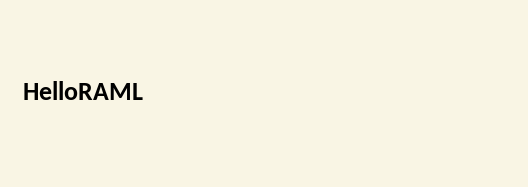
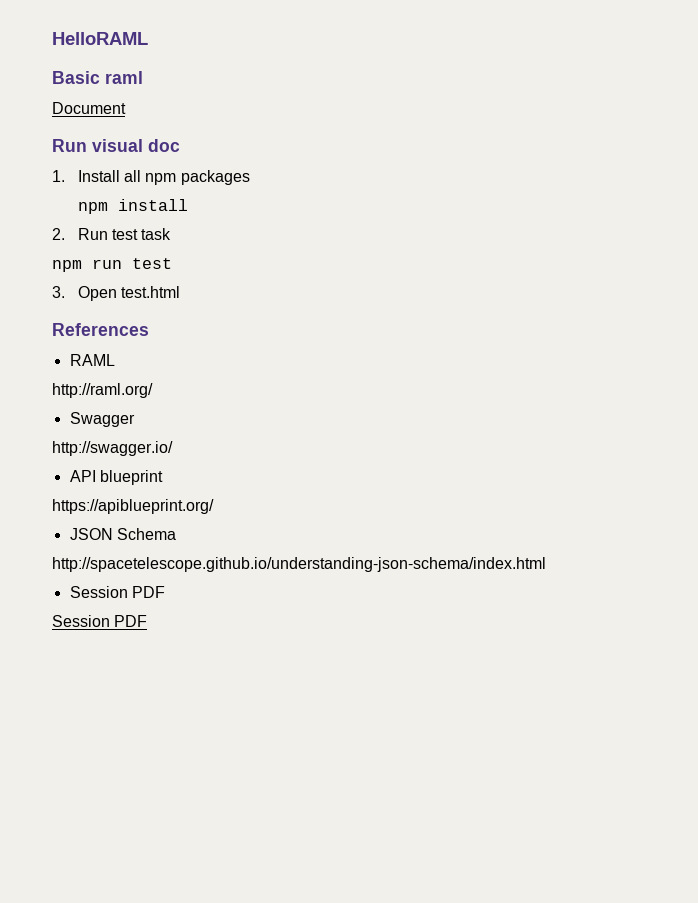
(143, 90) none -> [52,71,143,84] [52,102,126,114] [52,139,180,152] [52,170,250,185] [77,199,188,214] [52,228,172,240] [52,258,172,272] [52,286,180,301] [52,323,149,336] [69,354,115,366] [52,383,153,398] [69,412,135,427] [52,441,173,456] [69,470,163,485] [52,499,214,514] [69,528,176,540] [52,557,546,572] [69,586,165,598] [52,615,148,627] // Basic raml // Document // Run visual doc // 1. Install all npm packages // npm install // 2. Run test task // npm run test // 3. Open test.html // References // RAML // http://raml.org/ // Swagger // http://swagger.io/ // API blueprint // https://apiblueprint.org/ // JSON Schema // http://spacetelescope.github.io/understanding-json-schema/index.html // Session PDF // Session PDF

